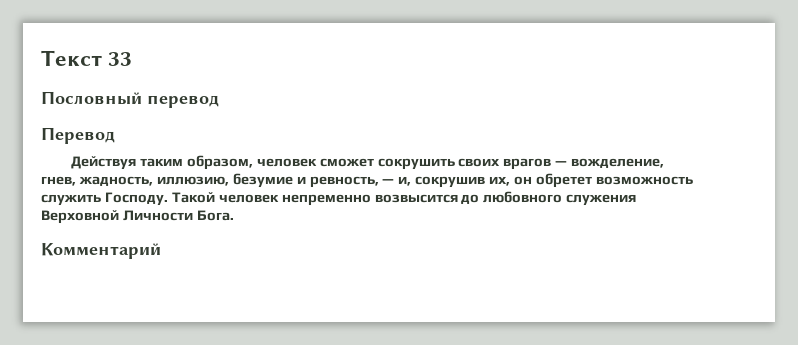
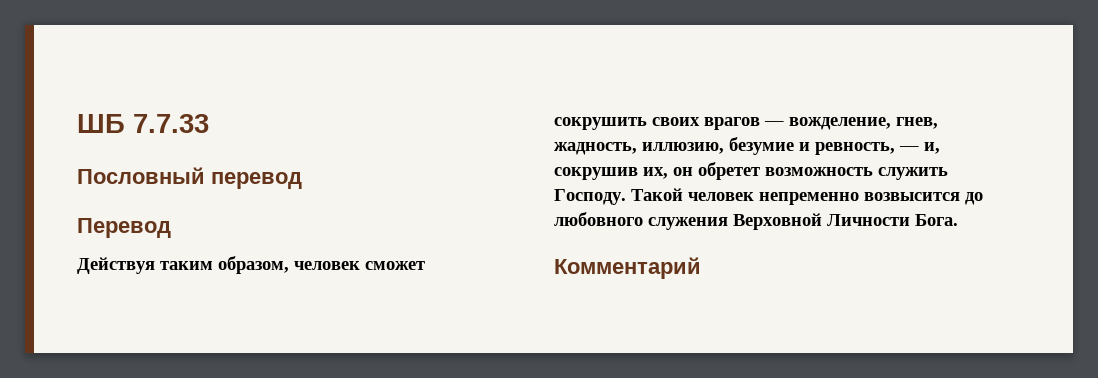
[41,50,133,66] Текст 33 -> [77,114,209,133] ШБ 7.7.33

